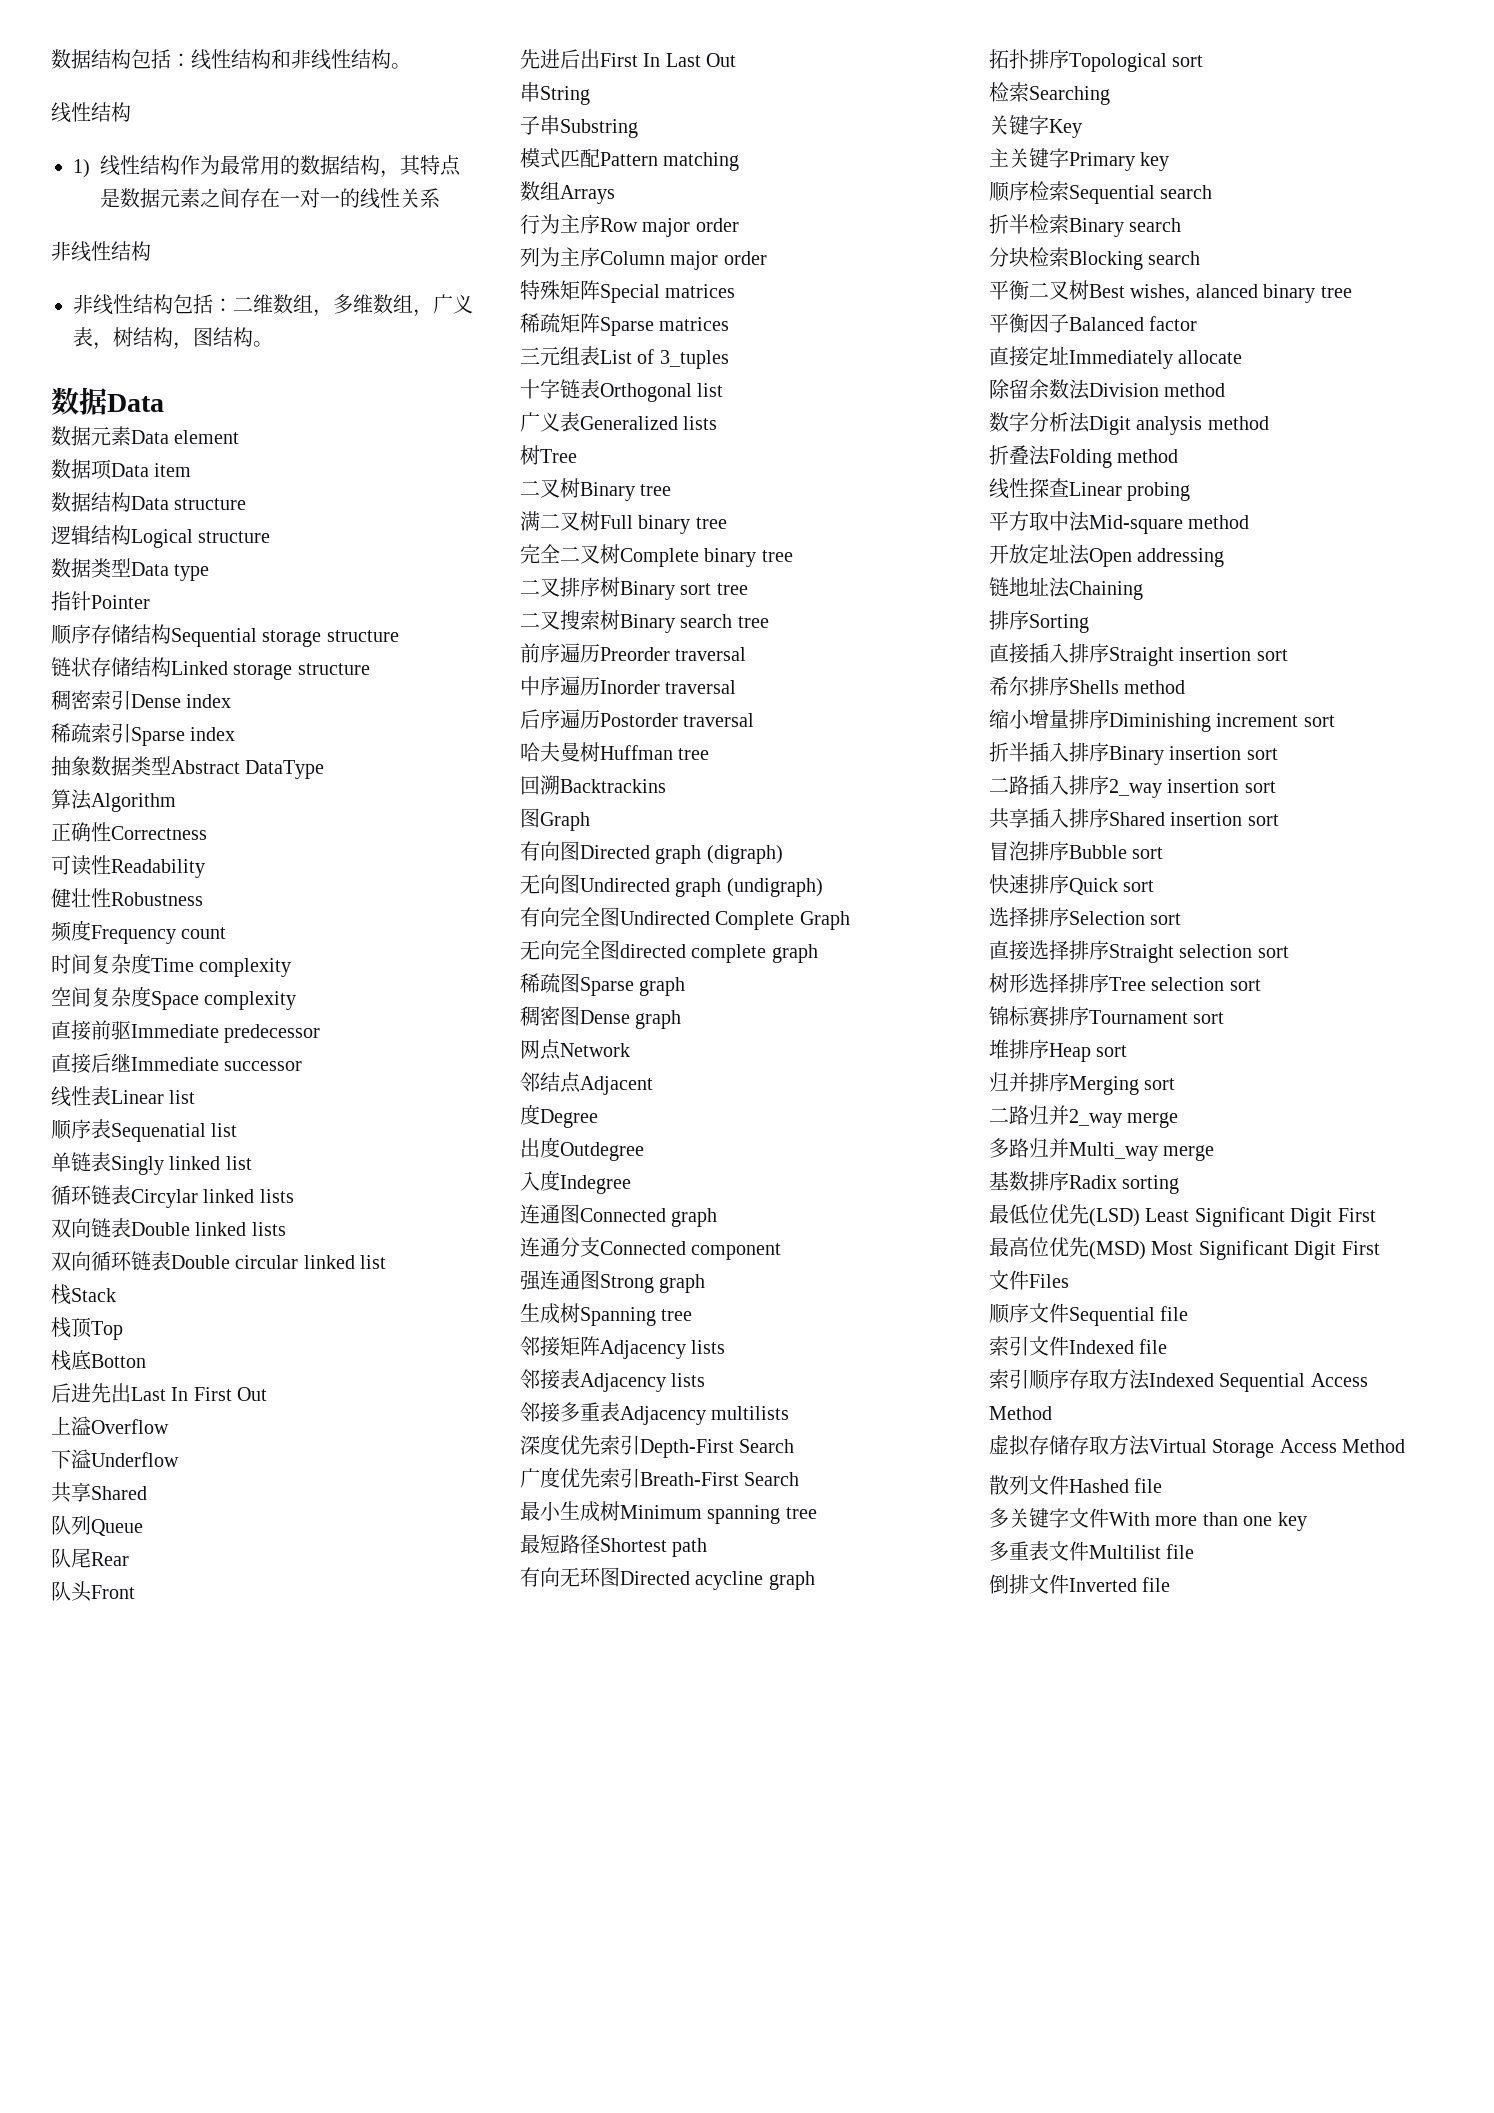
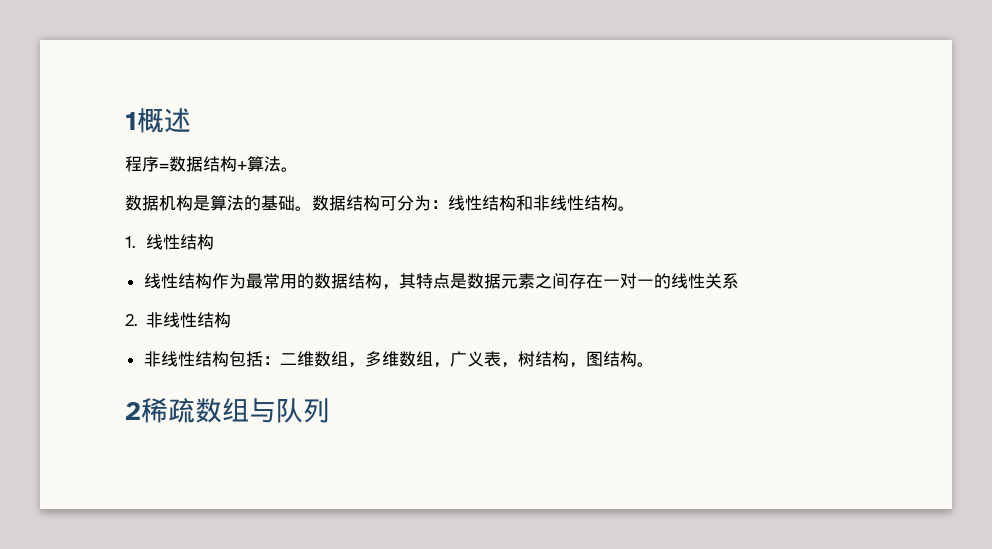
[51,49,171,69] 数据结构包括 -> [125,108,191,133] [125,156,298,172] [125,195,431,211] 1概述 // 程序=数据结构+算法。 // 数据机构是算法的基础。数据结构可分为
[51,102,131,123] [73,159,90,178] 线性结构 // 1) -> [125,234,215,250] 1.线性结构 //
(440, 198) none -> [125,314,137,326] 2.
[51,387,164,415] [51,426,240,446] [51,459,192,480] [51,492,247,512] [51,525,271,548] [51,558,210,581] [51,591,150,611] [51,624,399,647] [51,657,370,680] [51,690,232,710] [51,723,236,746] [51,756,325,779] [51,789,176,812] [51,822,207,842] [51,855,205,878] [51,888,203,908] [51,920,227,944] [51,953,292,977] [51,986,297,1010] [51,1020,321,1043] [51,1053,303,1074] [51,1086,196,1107] [51,1119,238,1142] [51,1152,252,1175] [51,1185,294,1208] [51,1218,286,1238] [51,1251,387,1271] [51,1284,116,1305] [51,1317,123,1340] [51,1350,146,1371] [51,1383,268,1403] [51,1416,169,1436] [51,1449,179,1469] [51,1482,147,1503] [51,1515,143,1536] [51,1548,129,1568] [51,1581,135,1602] [520,49,737,69] [520,82,590,105] [520,115,638,138] [520,148,740,171] [520,181,615,204] [520,214,739,237] [520,247,767,270] [520,280,736,303] [520,313,730,336] [520,346,729,369] [520,379,724,402] [520,412,718,432] [520,445,577,465] [520,478,672,501] [520,511,727,534] [520,544,793,567] [520,577,748,600] [520,610,769,633] [520,643,747,663] [520,676,737,696] [520,709,755,729] [520,742,710,762] [520,775,666,795] [520,808,590,831] [520,841,783,864] [520,874,823,897] [520,907,850,930] [520,940,818,963] [520,973,686,996] [520,1006,682,1029] [520,1039,630,1060] [520,1072,653,1095] [520,1104,598,1128] [520,1137,644,1161] [520,1170,631,1194] [520,1204,718,1227] [520,1237,782,1260] [520,1270,706,1293] [520,1303,693,1326] [520,1336,726,1359] [520,1369,706,1392] [520,1402,790,1425] [520,1434,795,1458] [520,1467,800,1488] [520,1501,817,1524] [520,1534,708,1557] [520,1567,815,1590] [989,49,1204,72] [989,82,1110,105] [989,115,1082,138] [989,148,1170,171] [989,181,1213,204] [989,214,1182,237] [989,247,1201,270] [989,280,1352,303] [989,313,1198,333] [989,346,1243,369] [989,379,1226,400] [989,412,1269,435] [989,445,1179,468] [989,478,1191,501] [989,511,1250,534] [989,544,1225,567] [989,577,1143,600] [989,610,1089,633] [989,643,1288,666] [989,676,1186,696] [989,709,1335,732] [989,742,1278,765] [989,775,1276,798] [989,808,1279,829] [989,841,1164,861] [989,874,1155,895] [989,907,1182,927] [989,940,1289,963] [989,973,1261,993] [989,1006,1225,1027] [989,1039,1128,1062] [989,1072,1176,1095] [989,1105,1179,1128] [989,1138,1215,1161] [989,1171,1180,1194] [989,1204,1376,1227] [989,1237,1380,1260] [989,1270,1069,1290] [989,1303,1189,1326] [989,1336,1168,1356] [989,1369,1368,1392] [989,1406,1052,1420] [989,1435,1406,1458] [989,1475,1163,1495] [989,1508,1307,1531] [989,1541,1195,1561] [989,1574,1171,1594] 数据Data // 数据元素Data element // 数据项Data item // 数据结构Data structure // 逻辑结构Logical structure // 数据类型Data type // 指针Pointer // 顺序存储结构Sequential storage structure // 链状存储结构Linked storage structure // 稠密索引Dense index // 稀疏索引Sparse index // 抽象数据类型Abstract DataType // 算法Algorithm // 正确性Correctness // 可读性Readability // 健壮性Robustness // 频度Frequency count // 时间复杂度Time complexity // 空间复杂度Space complexity // 直接前驱Immediate predecessor // 直接后继Immediate successor // 线性表Linear list // 顺序表Sequenatial list // 单链表Singly linked list // 循环链表Circylar linked lists // 双向链表Double linked lists // 双向循环链表Double circular linked list // 栈Stack // 栈顶Top // 栈底Botton // 后进先出Last In First Out // 上溢Overflow // 下溢Underflow // 共享Shared // 队列Queue // 队尾Rear // 队头Front // 先进后出First In Last Out // 串String // 子串Substring // 模式匹配Pattern matching // 数组Arrays // 行为主序Row major order // 列为主序Column major order // 特殊矩阵Special matrices // 稀疏矩阵Sparse matrices // 三元组表List of 3_tuples // 十字链表Orthogonal list // 广义表Generalized lists // 树Tree // 二叉树Binary tree // 满二叉树Full binary tree // 完全二叉树Complete binary tree // 二叉排序树Binary sort tree // 二叉搜索树Binary search tree // 前序遍历Preorder traversal // 中序遍历Inorder traversal // 后序遍历Postorder traversal // 哈夫曼树Huffman tree // 回溯Backtrackins // 图Graph // 有向图Directed graph (digraph) // 无向图Undirected graph (undigraph) // 有向完全图Undirected Complete Graph // 无向完全图directed complete graph // 稀疏图Sparse graph // 稠密图Dense graph // 网点Network // 邻结点Adjacent // 度Degree // 出度Outdegree // 入度Indegree // 连通图Connected graph // 连通分支Connected component // 强连通图Strong graph // 生成树Spanning tree // 邻接矩阵Adjacency lists // 邻接表Adjacency lists // 邻接多重表Adjacency multilists // 深度优先索引Depth-First Search // 广度优先索引Breath-First Search // 最小生成树Minimum spanning tree // 最短路径Shortest path // 有向无环图Directed acycline graph // 拓扑排序Topological sort // 检索Searching // 关键字Key // 主关键字Primary key // 顺序检索Sequential search // 折半检索Binary search // 分块检索Blocking search // 平衡二叉树Best wishes, alanced binary tree // 平衡因子Balanced factor // 直接定址Immediately allocate // 除留余数法Division method // 数字分析法Digit analysis method // 折叠法Folding method // 线性探查Linear probing // 平方取中法Mid-square method // 开放定址法Open addressing // 链地址法Chaining // 排序Sorting // 直接插入排序Straight insertion sort // 希尔排序Shells method // 缩小增量排序Diminishing increment sort // 折半插入排序Binary insertion sort // 二路插入排序2_way insertion sort // 共享插入排序Shared insertion sort // 冒泡排序Bubble sort // 快速排序Quick sort // 选择排序Selection sort // 直接选择排序Straight selection sort // 树形选择排序Tree selection sort // 锦标赛排序Tournament sort // 堆排序Heap sort // 归并排序Merging sort // 二路归并2_way merge // 多路归并Multi_way merge // 基数排序Radix sorting // 最低位优先(LSD) Least Significant Digit First // 最高位优先(MSD) Most Significant Digit First // 文件Files // 顺序文件Sequential file // 索引文件Indexed file // 索引顺序存取方法Indexed Sequential Access Method // 虚拟存储存取方法Virtual Storage Access Method // 散列文件Hashed file // 多关键字文件With more than one key // 多重表文件Multilist file // 倒排文件Inverted file -> [125,398,330,423] 2稀疏数组与队列

